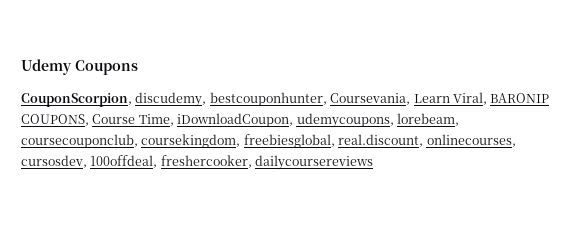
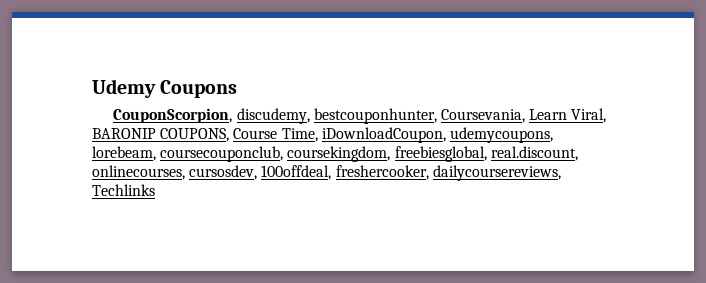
[255,155,374,170] dailycoursereviews -> [432,165,561,181] [92,184,155,196] dailycoursereviews, Techlinks

